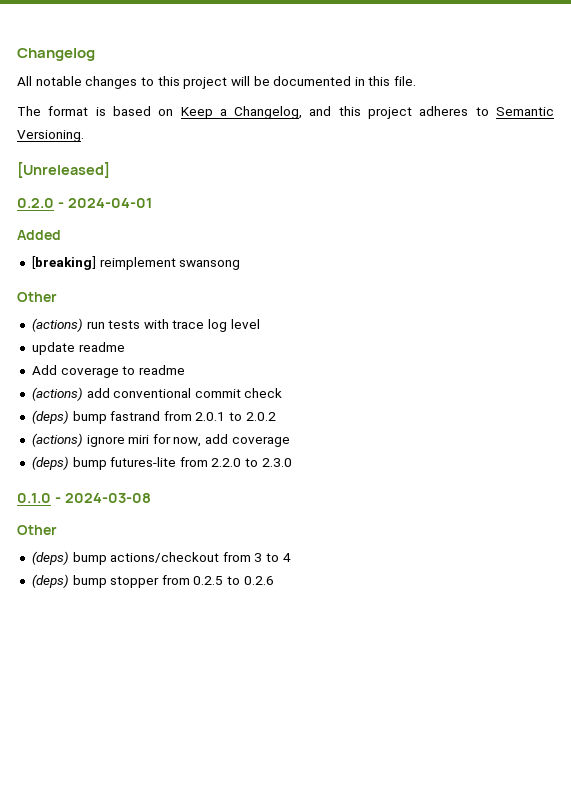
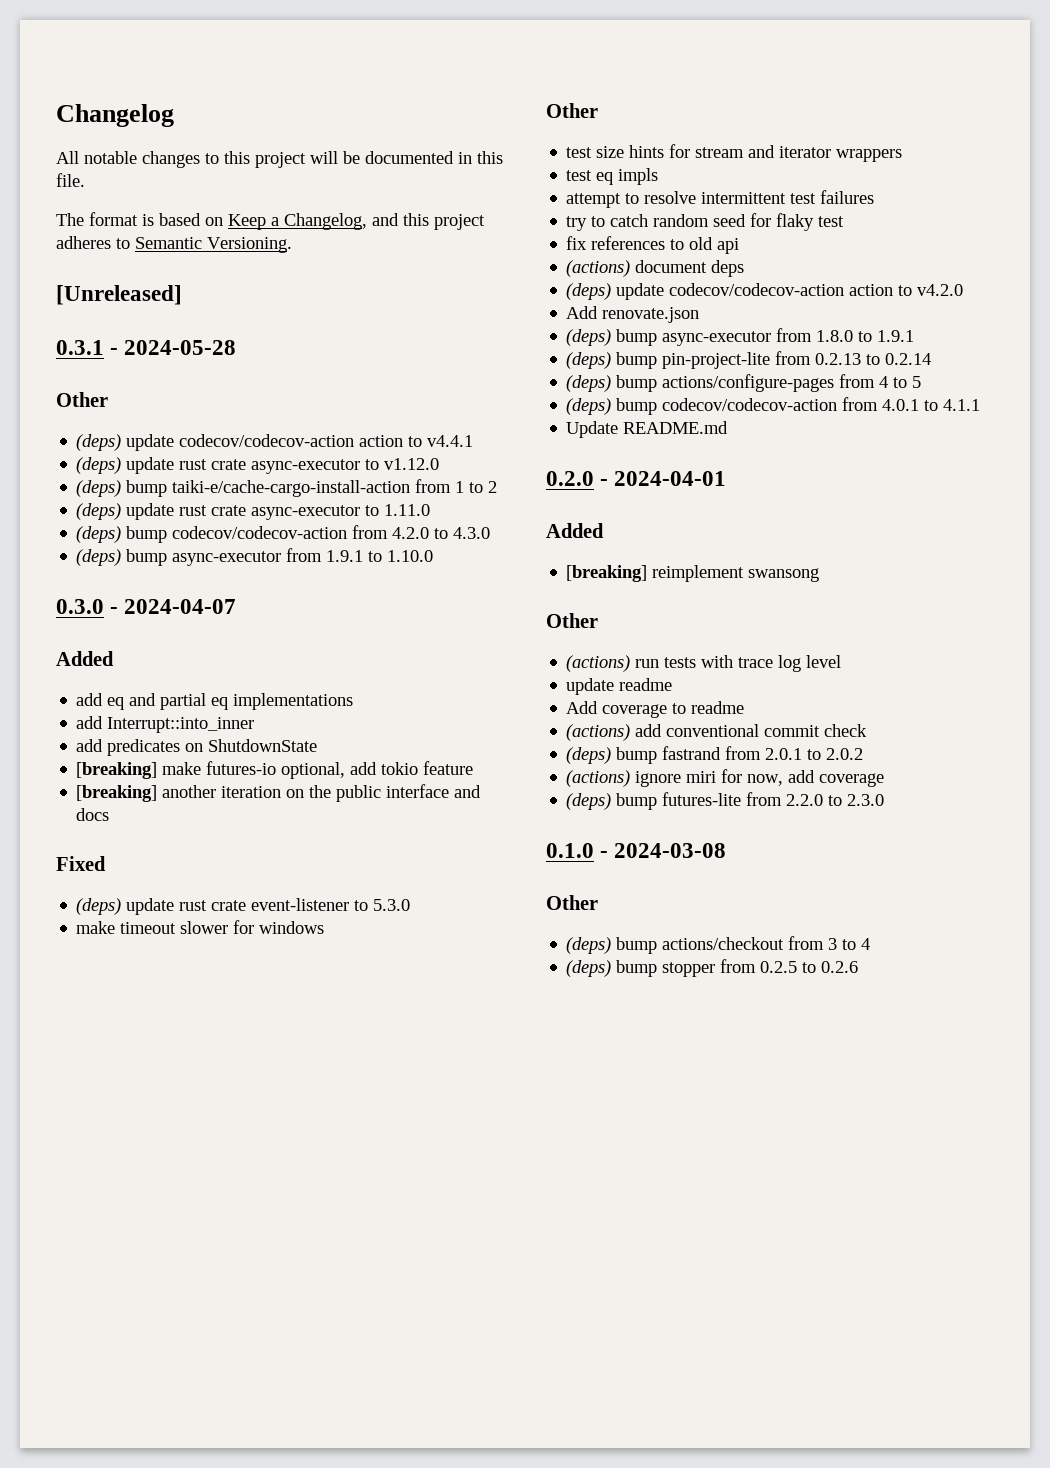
(110, 170) none -> [56,340,237,355] [56,392,108,407] [76,434,474,451] [76,457,440,474] [76,479,498,497] [76,503,431,520] [76,525,491,543] [76,548,434,566] [56,599,237,614] [56,651,114,666] [76,693,354,710] [76,716,255,733] [76,739,318,756] [76,761,474,779] [76,784,482,802] [76,808,110,821] [56,856,106,871] [76,898,411,915] [76,920,325,934] [546,103,598,118] [566,144,903,162] [566,168,659,185] [566,190,875,208] [566,213,845,231] [566,236,740,254] [566,260,745,277] [566,283,964,300] [566,306,700,323] [566,328,915,346] [566,351,932,369] [566,374,922,392] [566,397,981,415] [566,421,729,438] // 0.3.1 - 2024-05-28 // Other // (deps) update codecov/codecov-action action to v4.4.1 // (deps) update rust crate async-executor to v1.12.0 // (deps) bump taiki-e/cache-cargo-install-action from 1 to 2 // (deps) update rust crate async-executor to 1.11.0 // (deps) bump codecov/codecov-action from 4.2.0 to 4.3.0 // (deps) bump async-executor from 1.9.1 to 1.10.0 // 0.3.0 - 2024-04-07 // Added // add eq and partial eq implementations // add Interrupt::into_inner // add predicates on ShutdownState // [breaking] make futures-io optional, add tokio feature // [breaking] another iteration on the public interface and docs // Fixed // (deps) update rust crate event-listener to 5.3.0 // make timeout slower for windows // Other // test size hints for stream and iterator wrappers // test eq impls // attempt to resolve intermittent test failures // try to catch random seed for flaky test // fix references to old api // (actions) document deps // (deps) update codecov/codecov-action action to v4.2.0 // Add renovate.json // (deps) bump async-executor from 1.8.0 to 1.9.1 // (deps) bump pin-project-lite from 0.2.13 to 0.2.14 // (deps) bump actions/configure-pages from 4 to 5 // (deps) bump codecov/codecov-action from 4.0.1 to 4.1.1 // Update README.md

